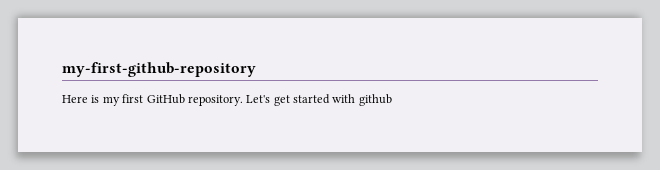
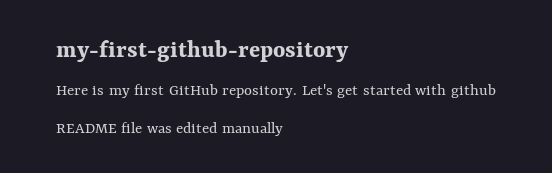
(392, 100) none -> [56,122,283,136] // README file was edited manually

